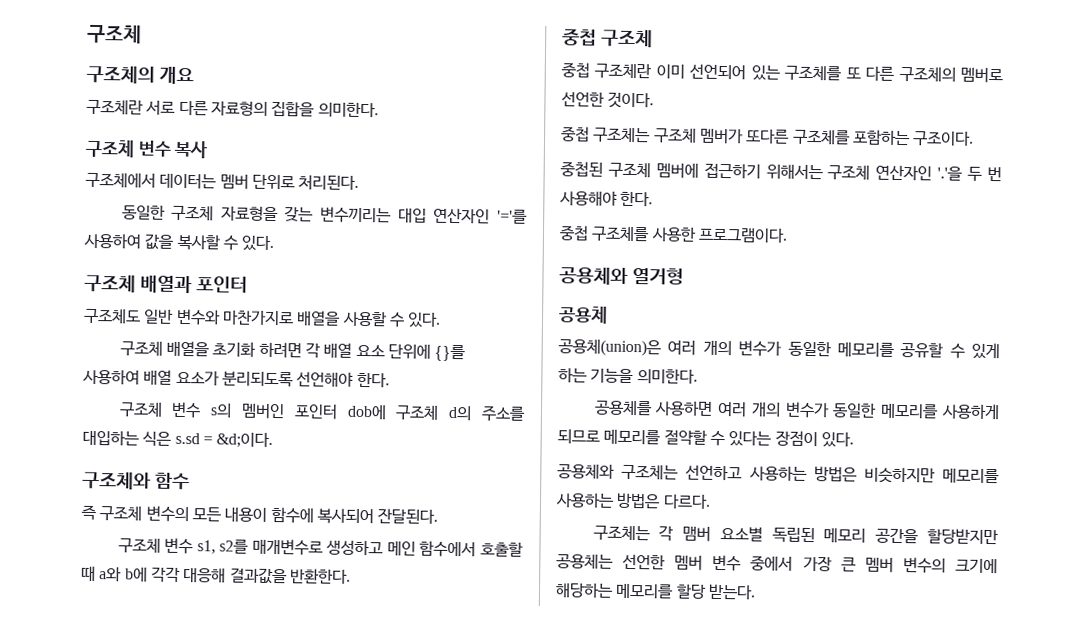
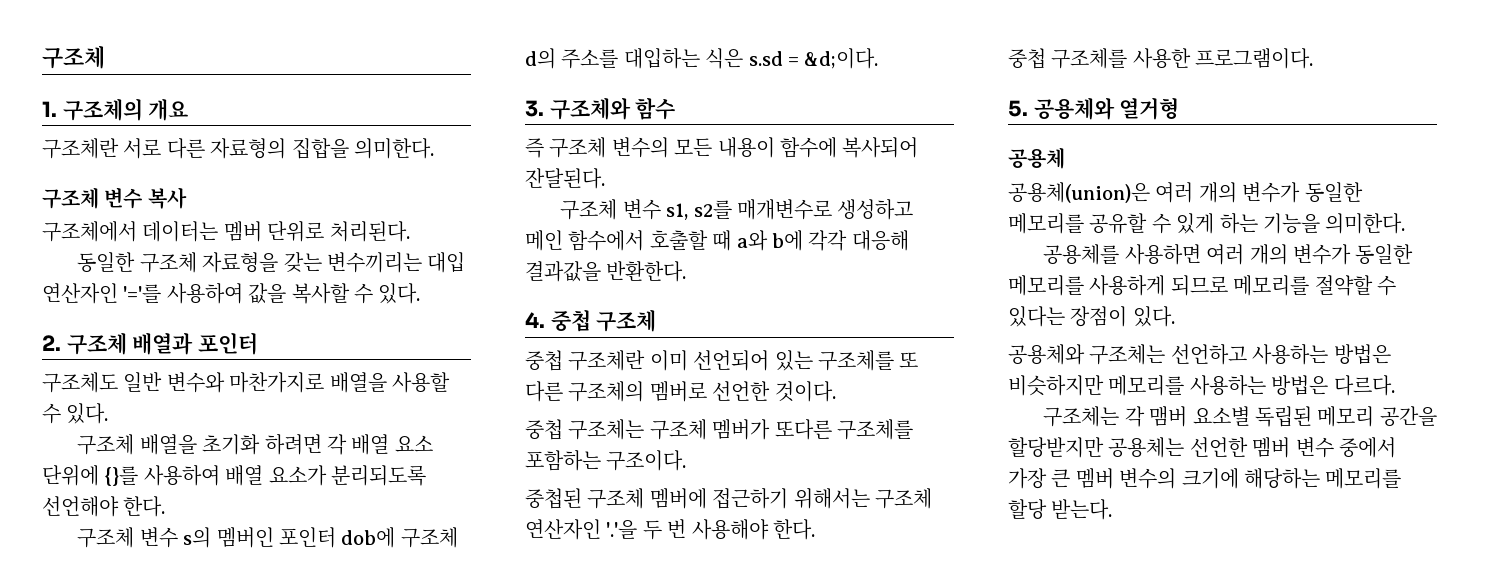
[87,24,142,44] 구조체 // -> [42,46,105,69] [42,101,57,117] 구조체 // 1.
(275, 243) none -> [42,335,61,351] 2.
(274, 440) none -> [525,100,544,117] 3.
(351, 576) none -> [525,312,545,328] 4.
(788, 235) none -> [1008,100,1028,117] 5.

